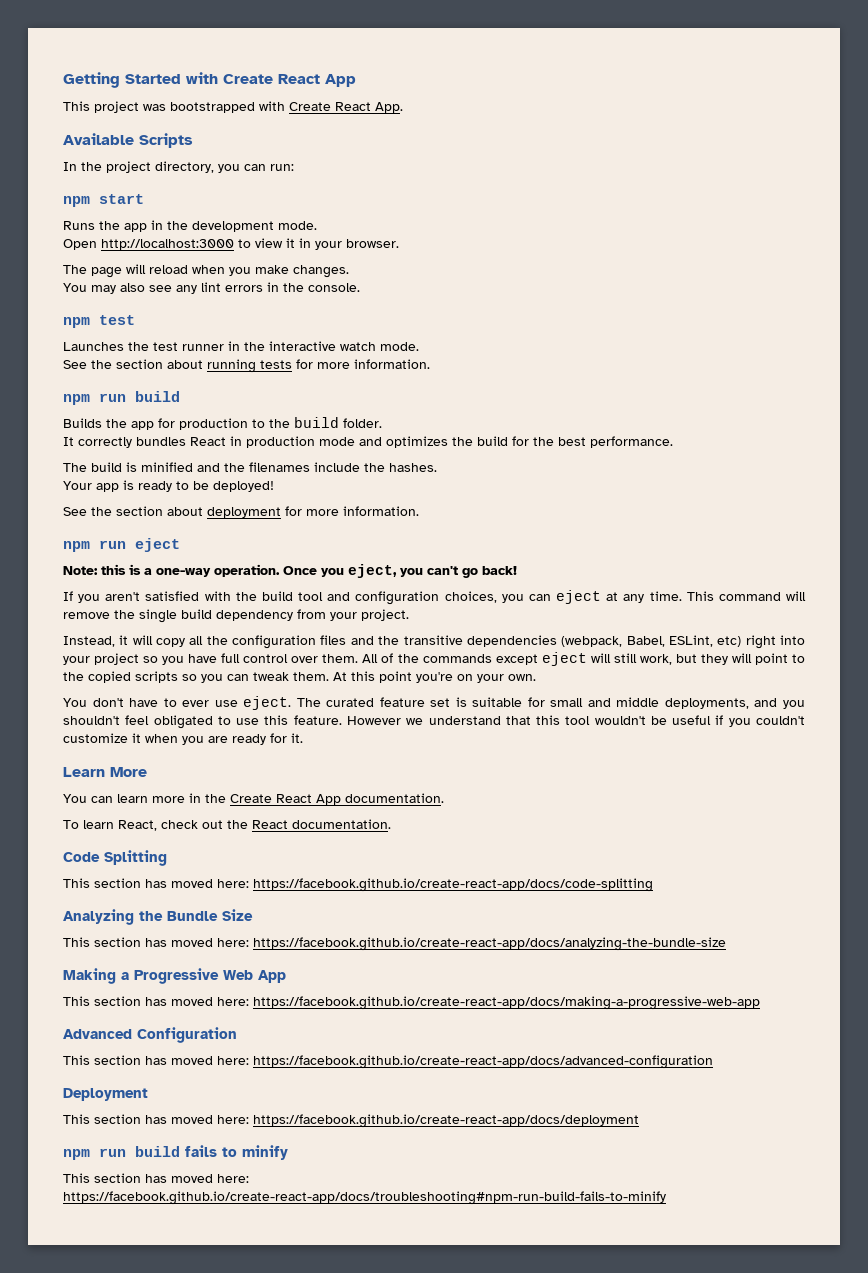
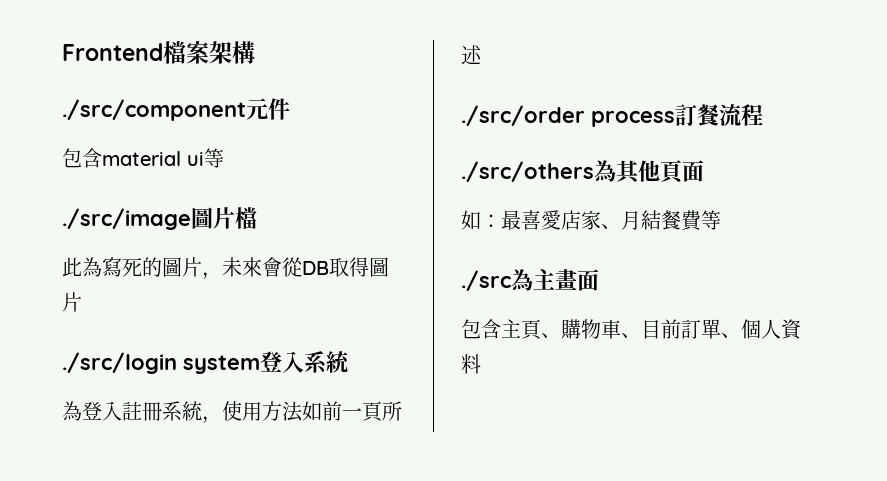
[63,72,356,88] [63,101,403,113] [63,133,193,148] [63,161,294,173] [63,194,144,207] [63,220,317,232] [63,238,399,250] [63,264,349,278] [63,282,360,294] [63,315,135,328] [63,341,419,351] [63,359,430,373] [63,391,180,405] [63,417,382,430] [63,436,673,448] [63,462,437,472] [63,480,274,492] [63,506,419,518] [63,538,180,552] [63,564,517,578] [63,590,806,605] [63,609,409,623] [63,635,806,649] [63,652,805,666] [63,671,536,683] [63,696,805,710] [63,715,806,729] [63,733,303,745] [63,767,147,777] [63,793,444,805] [63,819,391,831] [63,850,167,866] [63,878,653,892] [63,909,253,925] [63,937,726,951] [63,968,286,984] [63,996,760,1010] [63,1027,237,1043] [63,1055,713,1069] [63,1088,148,1101] [63,1114,639,1128] [63,1145,288,1160] [63,1173,249,1183] [63,1191,666,1205] Getting Started with Create React App // This project was bootstrapped with Create React App. // Available Scripts // In the project directory, you can run: // npm start // Runs the app in the development mode. // Open http://localhost:3000 to view it in your browser. // The page will reload when you make changes. // You may also see any lint errors in the console. // npm test // Launches the test runner in the interactive watch mode. // See the section about running tests for more information. // npm run build // Builds the app for production to the build folder. // It correctly bundles React in production mode and optimizes the build for the best performance. // The build is minified and the filenames include the hashes. // Your app is ready to be deployed! // See the section about deployment for more information. // npm run eject // Note: this is a one-way operation. Once you eject, you can't go back! // If you aren't satisfied with the build tool and configuration choices, you can eject at any time. This command will remove the single build dependency from your project. // Instead, it will copy all the configuration files and the transitive dependencies (webpack, Babel, ESLint, etc) right into your project so you have full control over them. All of the commands except eject will still work, but they will point to the copied scripts so you can tweak them. At this point you're on your own. // You don't have to ever use eject. The curated feature set is suitable for small and middle deployments, and you shouldn't feel obligated to use this feature. However we understand that this tool wouldn't be useful if you couldn't customize it when you are ready for it. // Learn More // You can learn more in the Create React App documentation. // To learn React, check out the React documentation. // Code Splitting // This section has moved here: https://facebook.github.io/create-react-app/docs/code-splitting // Analyzing the Bundle Size // This section has moved here: https://facebook.github.io/create-react-app/docs/analyzing-the-bundle-size // Making a Progressive Web App // This section has moved here: https://facebook.github.io/create-react-app/docs/making-a-progressive-web-app // Advanced Configuration // This section has moved here: https://facebook.github.io/create-react-app/docs/advanced-configuration // Deployment // This section has moved here: https://facebook.github.io/create-react-app/docs/deployment // npm run build fails to minify // This section has moved here: https://facebook.github.io/create-react-app/docs/troubleshooting#npm-run-build-fails-to-minify -> [62,41,255,64] [62,98,290,121] [62,148,224,168] [62,207,257,230] [62,257,389,280] [62,292,82,312] [62,351,349,374] [62,401,402,424] [461,45,482,65] [461,104,763,127] [461,160,704,184] [461,210,721,231] [461,269,599,291] [461,319,802,340] [461,354,481,374] Frontend檔案架構 // ./src/component元件 // 包含material ui等 // ./src/image圖片檔 // 此為寫死的圖片，未來會從DB取得圖片 // ./src/login system登入系統 // 為登入註冊系統，使用方法如前一頁所述 // ./src/order process訂餐流程 // ./src/others為其他頁面 // 如：最喜愛店家、月結餐費等 // ./src為主畫面 // 包含主頁、購物車、目前訂單、個人資料

